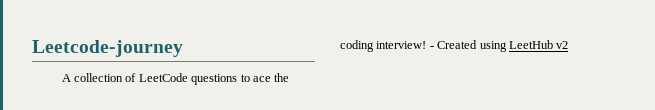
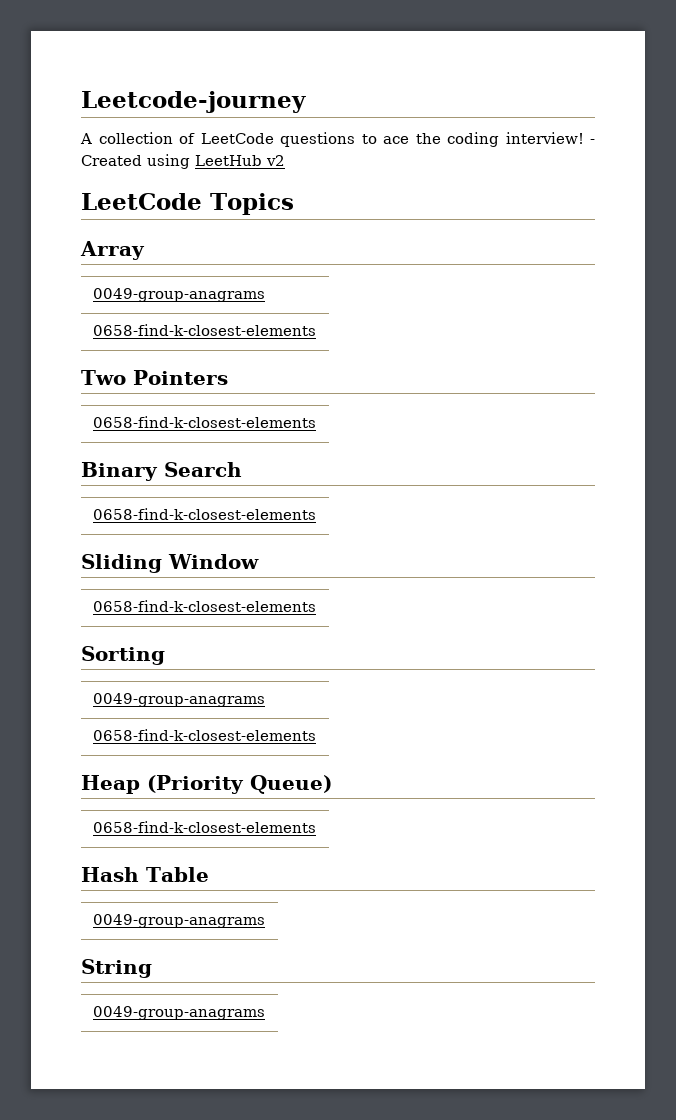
(569, 45) none -> [81,193,294,215] [80,241,145,260] [92,288,265,302] [92,324,316,336] [81,370,228,385] [92,416,316,428] [81,462,242,481] [92,508,316,520] [81,554,259,573] [92,600,316,612] [81,646,165,665] [92,693,265,707] [92,729,316,741] [81,775,332,794] [92,821,316,833] [81,867,209,882] [92,914,265,928] [81,959,152,978] [92,1006,265,1020] // LeetCode Topics // Array // 0049-group-anagrams // 0658-find-k-closest-elements // Two Pointers // 0658-find-k-closest-elements // Binary Search // 0658-find-k-closest-elements // Sliding Window // 0658-find-k-closest-elements // Sorting // 0049-group-anagrams // 0658-find-k-closest-elements // Heap (Priority Queue) // 0658-find-k-closest-elements // Hash Table // 0049-group-anagrams // String // 0049-group-anagrams

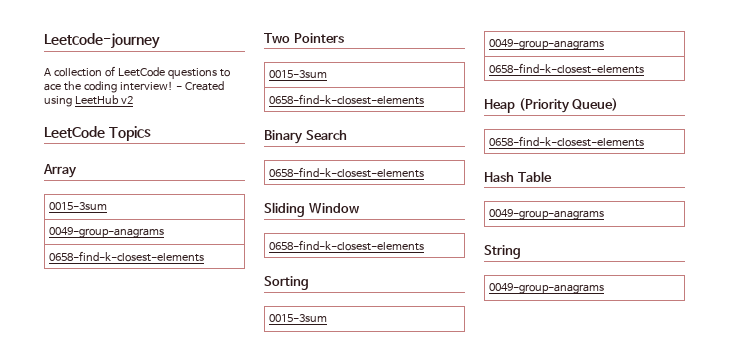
(145, 250) none -> [48,202,107,210] // 0015-3sum
(228, 377) none -> [268,70,327,78] // 0015-3sum
(165, 655) none -> [268,314,327,322] // 0015-3sum

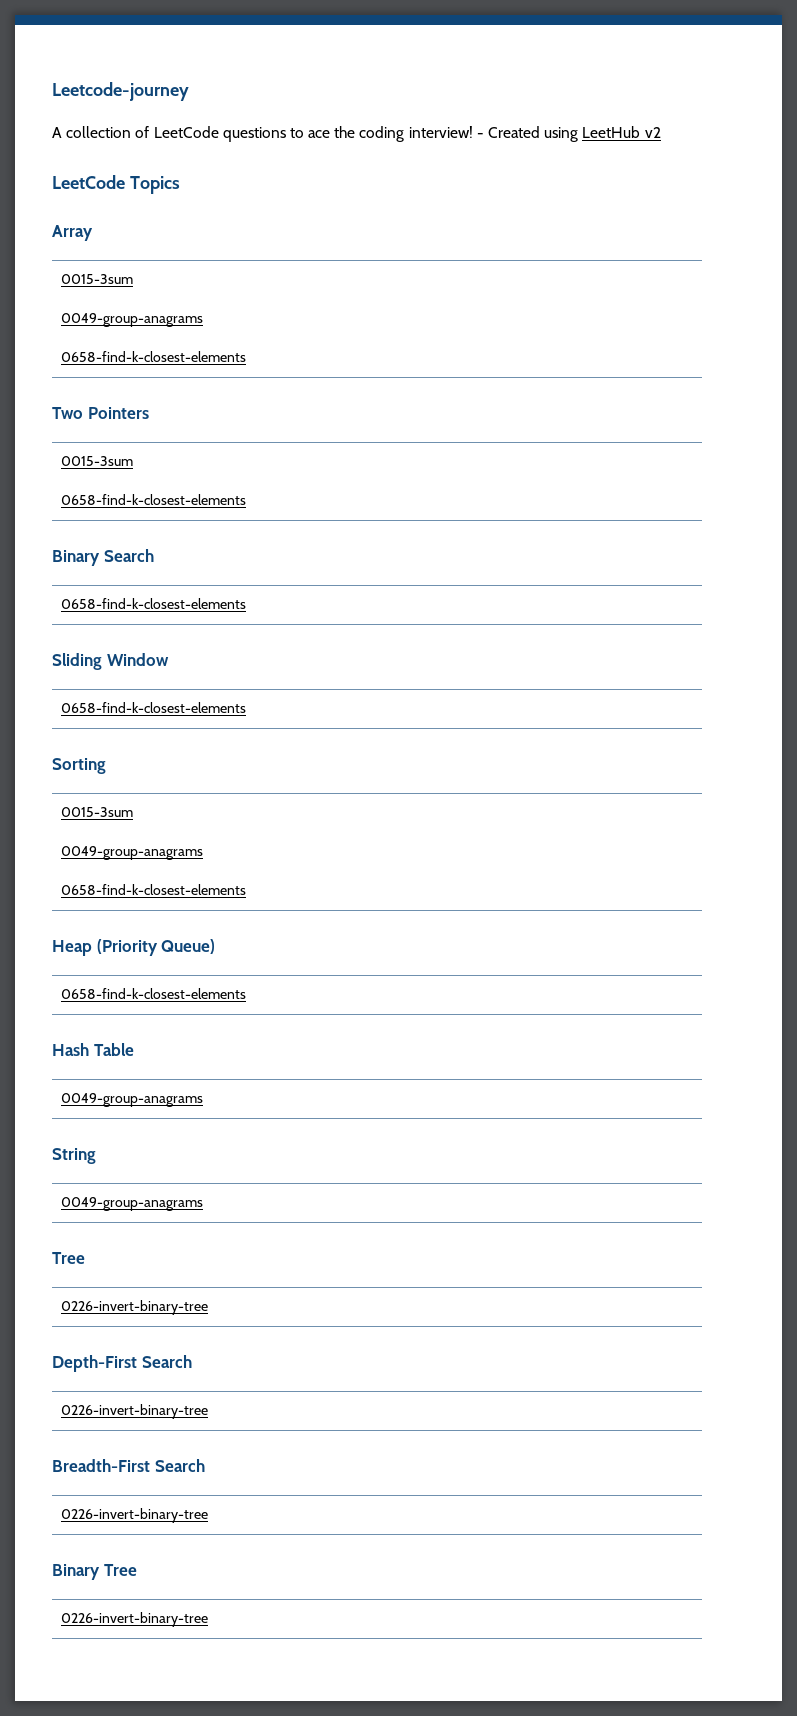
(604, 288) none -> [52,1252,85,1264] [60,1300,208,1315] [52,1355,192,1372] [60,1404,208,1419] [52,1459,205,1472] [60,1508,208,1523] [52,1564,137,1580] [60,1612,208,1627] // Tree // 0226-invert-binary-tree // Depth-First Search // 0226-invert-binary-tree // Breadth-First Search // 0226-invert-binary-tree // Binary Tree // 0226-invert-binary-tree

